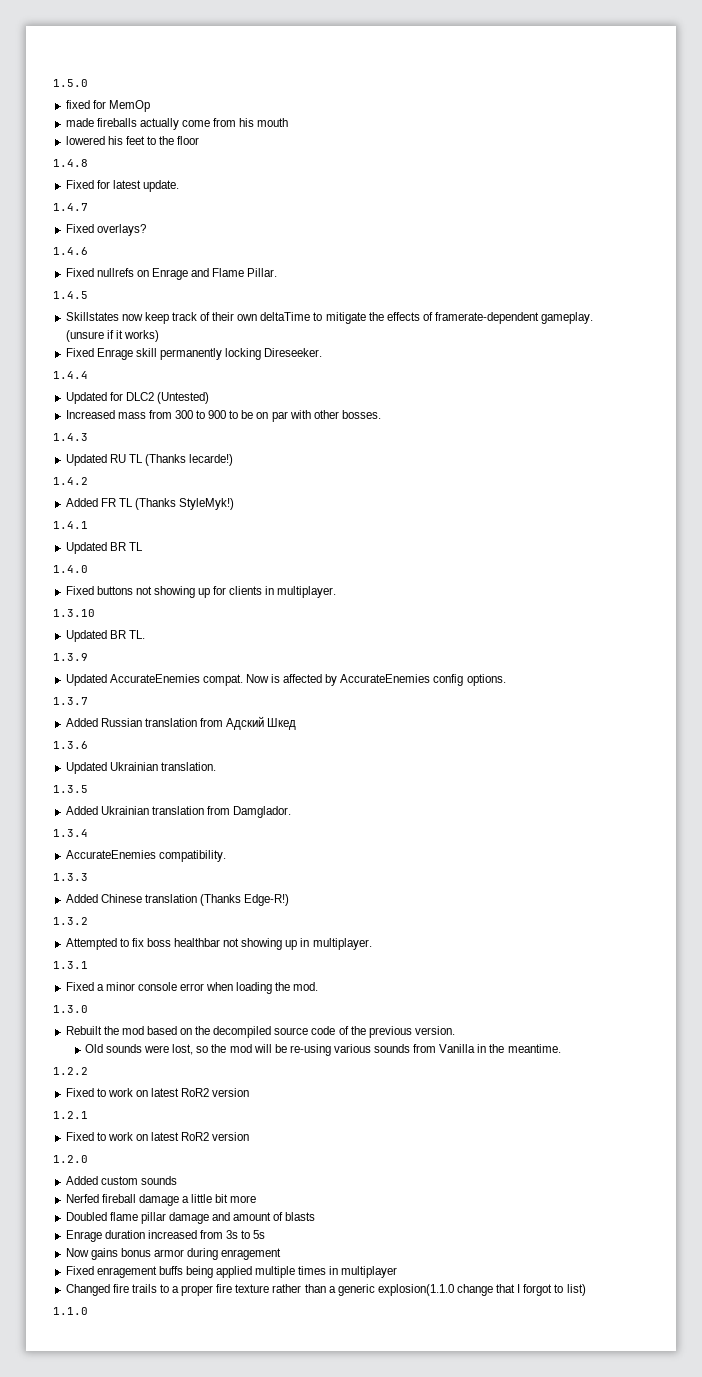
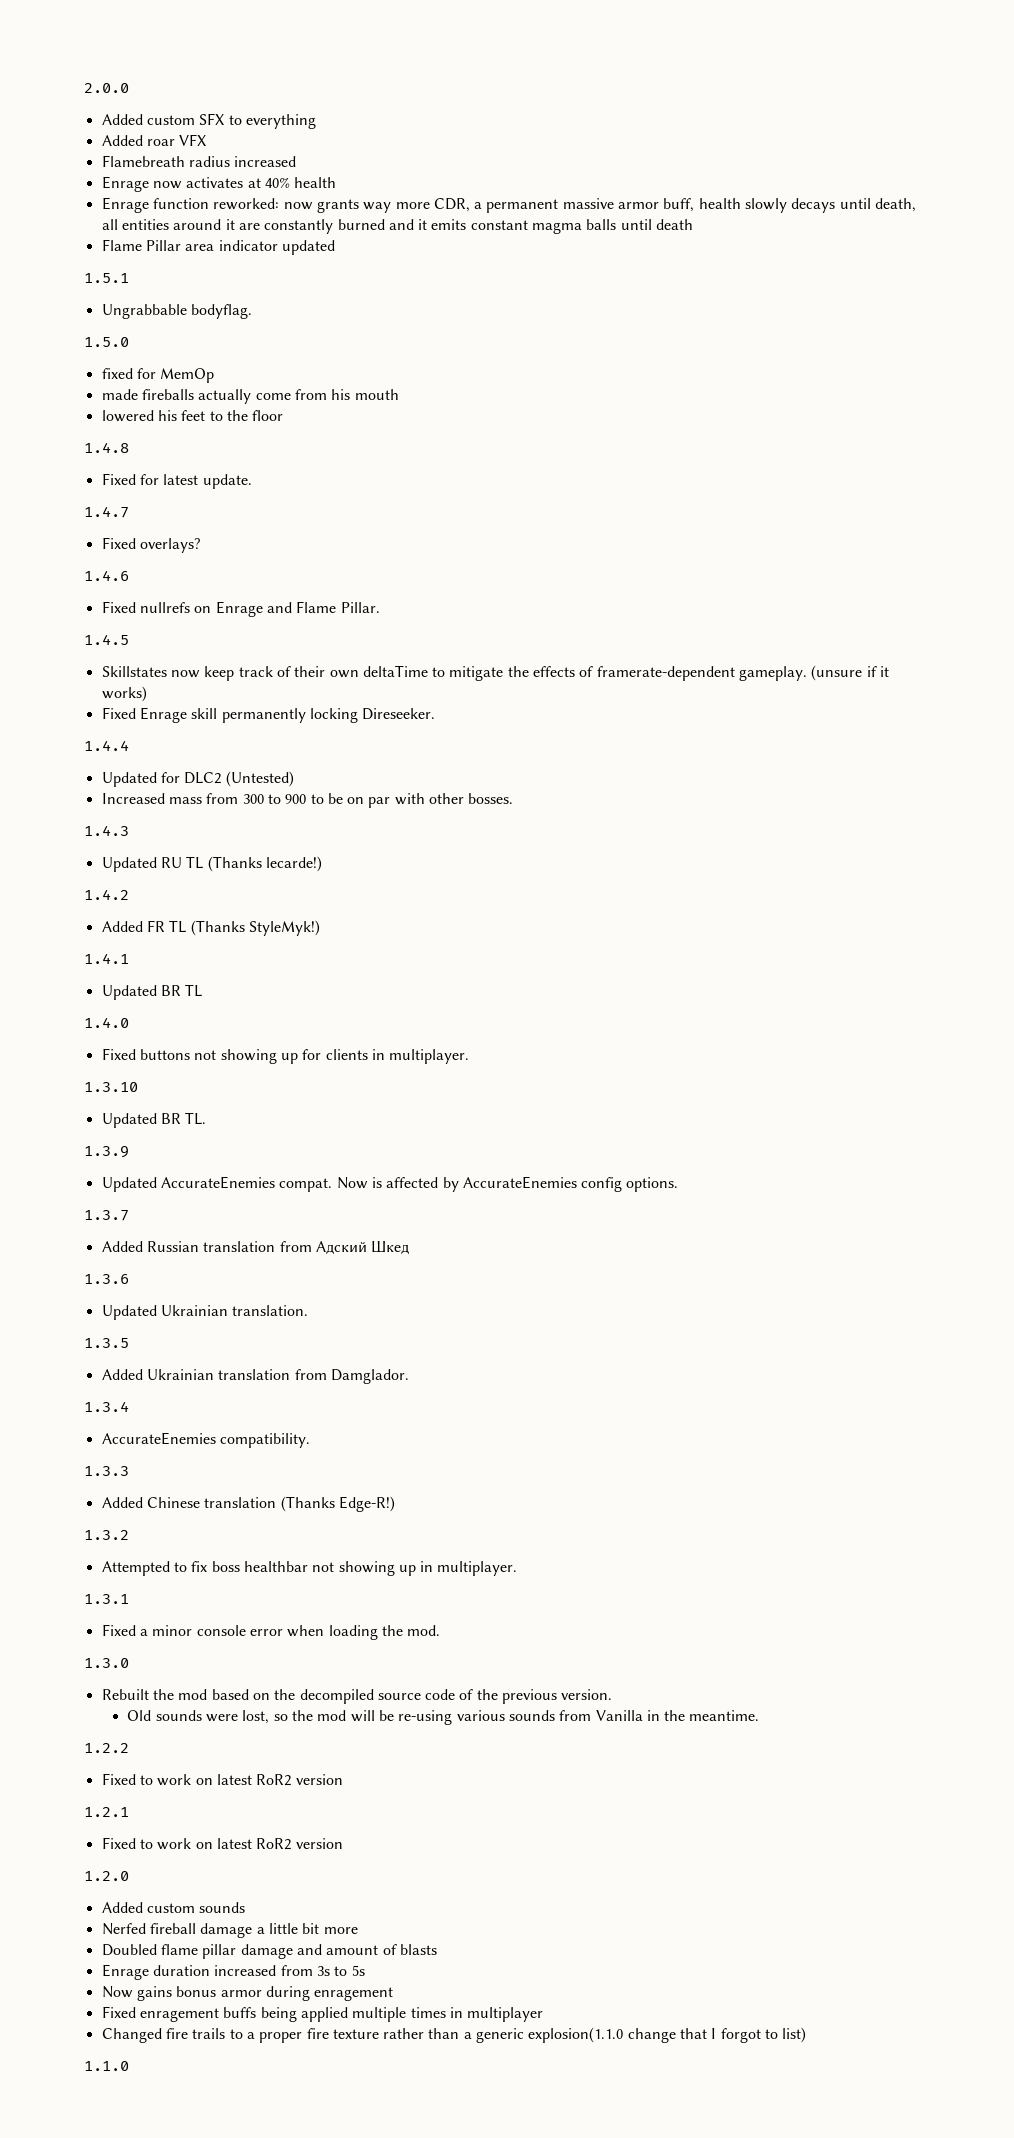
(53, 83) none -> [84,83,129,93] [101,113,316,129] [101,134,208,146] [101,155,297,167] [101,176,337,192] [101,197,917,213] [101,219,694,234] [101,239,335,255] [84,273,129,283] [101,304,252,319] 2.0.0 // Added custom SFX to everything // Added roar VFX // Flamebreath radius increased // Enrage now activates at 40% health // Enrage function reworked: now grants way more CDR, a permanent massive armor buff, health slowly decays until death, all entities around it are constantly burned and it emits constant magma balls until death // Flame Pillar area indicator updated // 1.5.1 // Ungrabbable bodyflag. //

